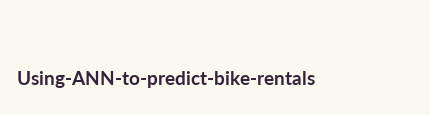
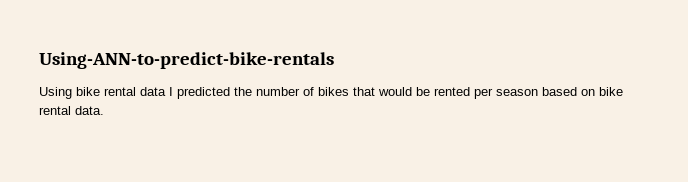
(315, 79) none -> [39,87,623,99] [39,106,104,115] // Using bike rental data I predicted the number of bikes that would be rented per season based on bike rental data.

